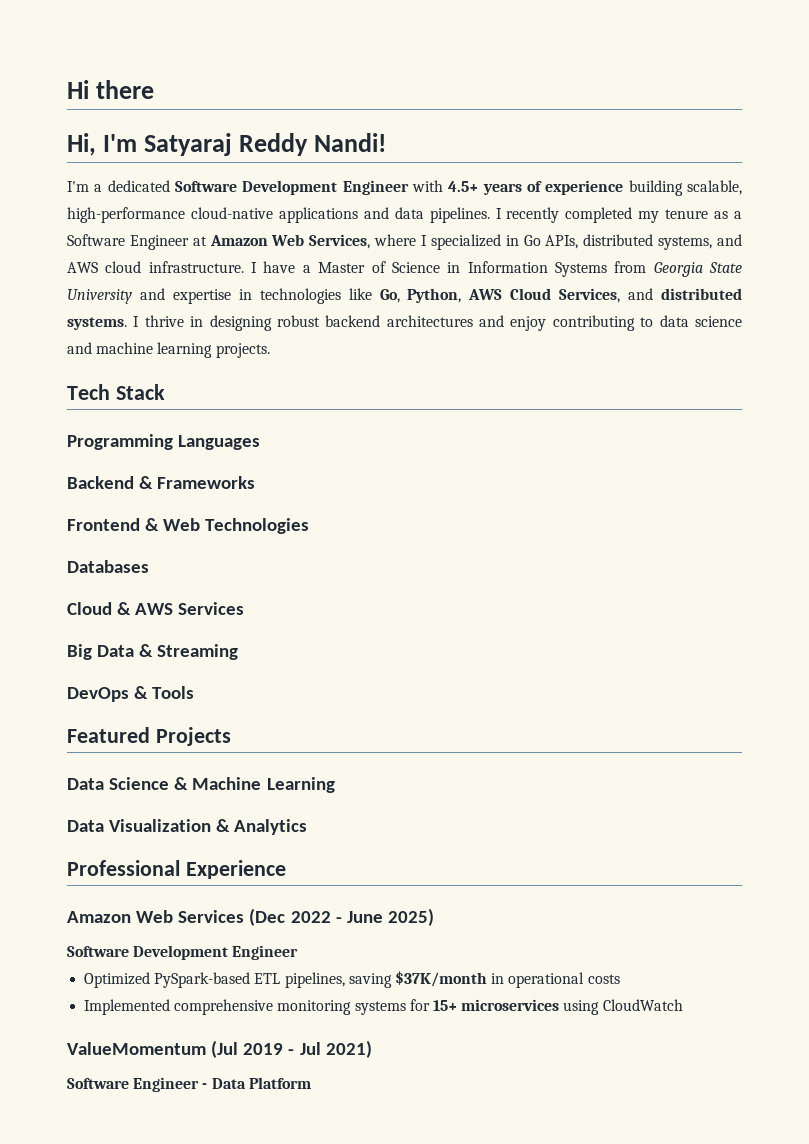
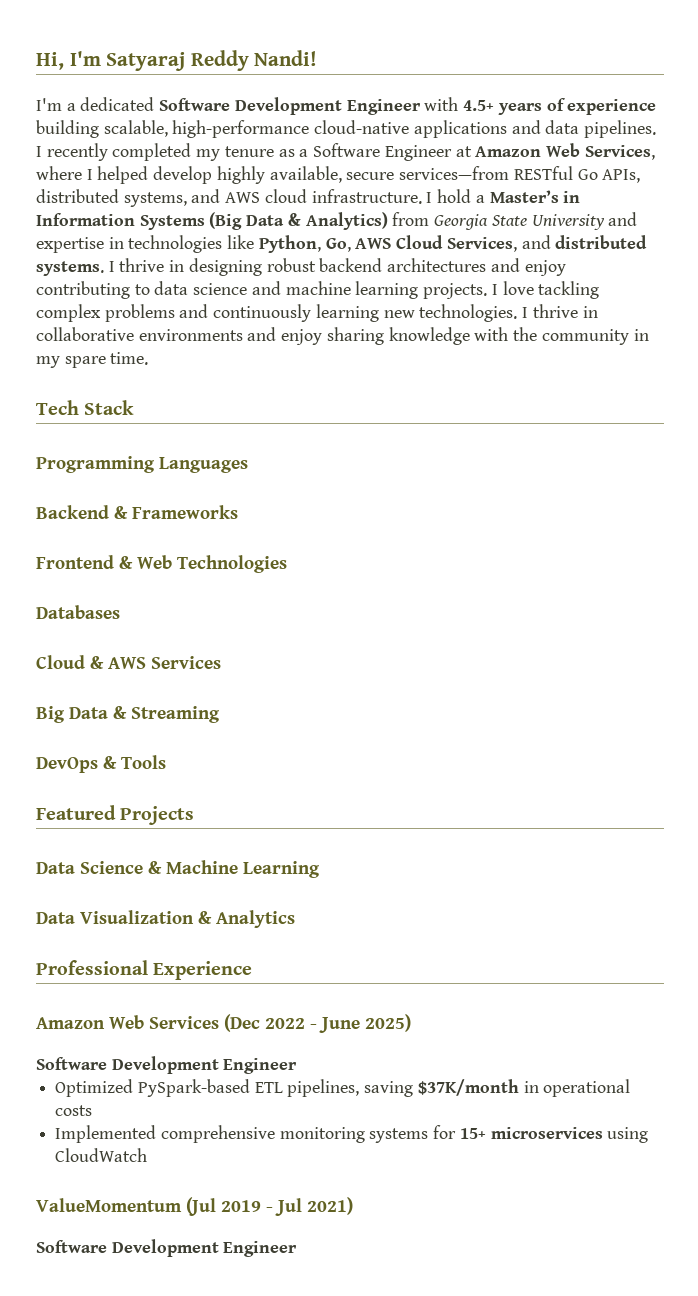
[67,80,154,99] Hi there // -> (36, 61) none
[430,234,519,250] specialized in -> [97,166,573,184] helped develop highly available, secure services—from RESTful
[263,261,607,277] have a Master of Science in Information Systems -> [437,189,581,203] [36,212,388,230] hold a Master’s in Information Systems (Big Data & Analytics)
[379,288,462,303] Go, Python, -> [258,235,351,253] Python, Go,
(270, 350) none -> [491,281,600,299] [36,304,598,322] [36,327,649,345] [36,352,149,368] I love tackling complex problems and continuously learning new technologies. I thrive in collaborative environments and enjoy sharing knowledge with the community in my spare time.
[133,1077,311,1092] Engineer - Data Platform -> [111,1239,298,1257] Development Engineer

